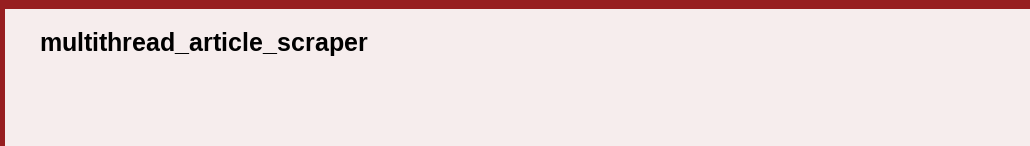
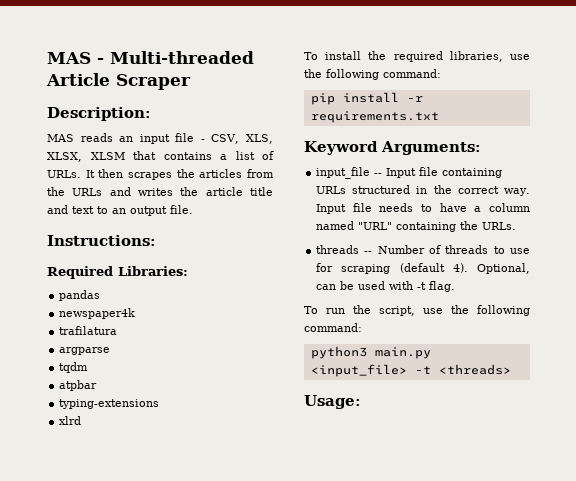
[40,32,368,56] multithread_article_scraper -> [47,51,254,64] [46,73,191,90] [47,107,151,121] [47,133,273,144] [47,151,274,162] [47,169,274,180] [47,187,273,196] [47,205,193,216] [47,235,156,246] [47,266,188,279] [59,290,101,301] [59,308,136,319] [59,326,118,335] [59,347,111,355] [59,362,89,373] [59,380,98,391] [59,399,160,409] [59,416,82,425] [304,51,530,62] [304,69,441,80] [310,92,423,105] [310,111,439,123] [304,141,481,155] [316,167,503,179] [316,185,531,196] [316,203,530,214] [316,221,517,232] [316,245,530,254] [316,263,530,274] [316,281,456,292] [304,305,530,316] [304,323,362,332] [310,346,431,359] [310,364,511,377] [304,395,361,409] MAS - Multi-threaded Article Scraper // Description: // MAS reads an input file - CSV, XLS, XLSX, XLSM that contains a list of URLs. It then scrapes the articles from the URLs and writes the article title and text to an output file. // Instructions: // Required Libraries: // pandas // newspaper4k // trafilatura // argparse // tqdm // atpbar // typing-extensions // xlrd // To install the required libraries, use the following command: // pip install -r requirements.txt // Keyword Arguments: // input_file -- Input file containing URLs structured in the correct way. Input file needs to have a column named "URL" containing the URLs. // threads -- Number of threads to use for scraping (default 4). Optional, can be used with -t flag. // To run the script, use the following command: // python3 main.py <input_file> -t <threads> // Usage:

